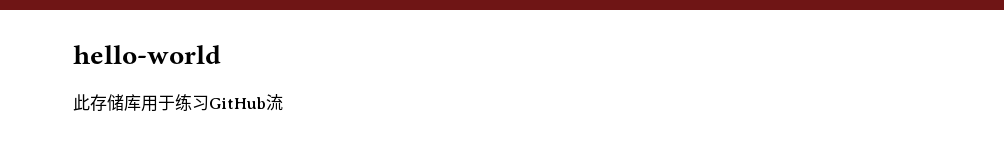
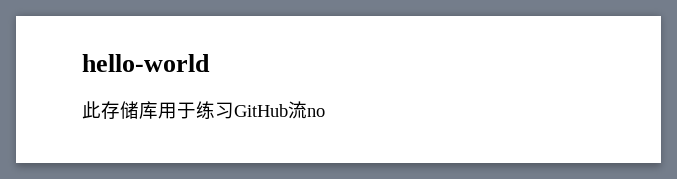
(283, 102) none -> [307,108,325,117] no

